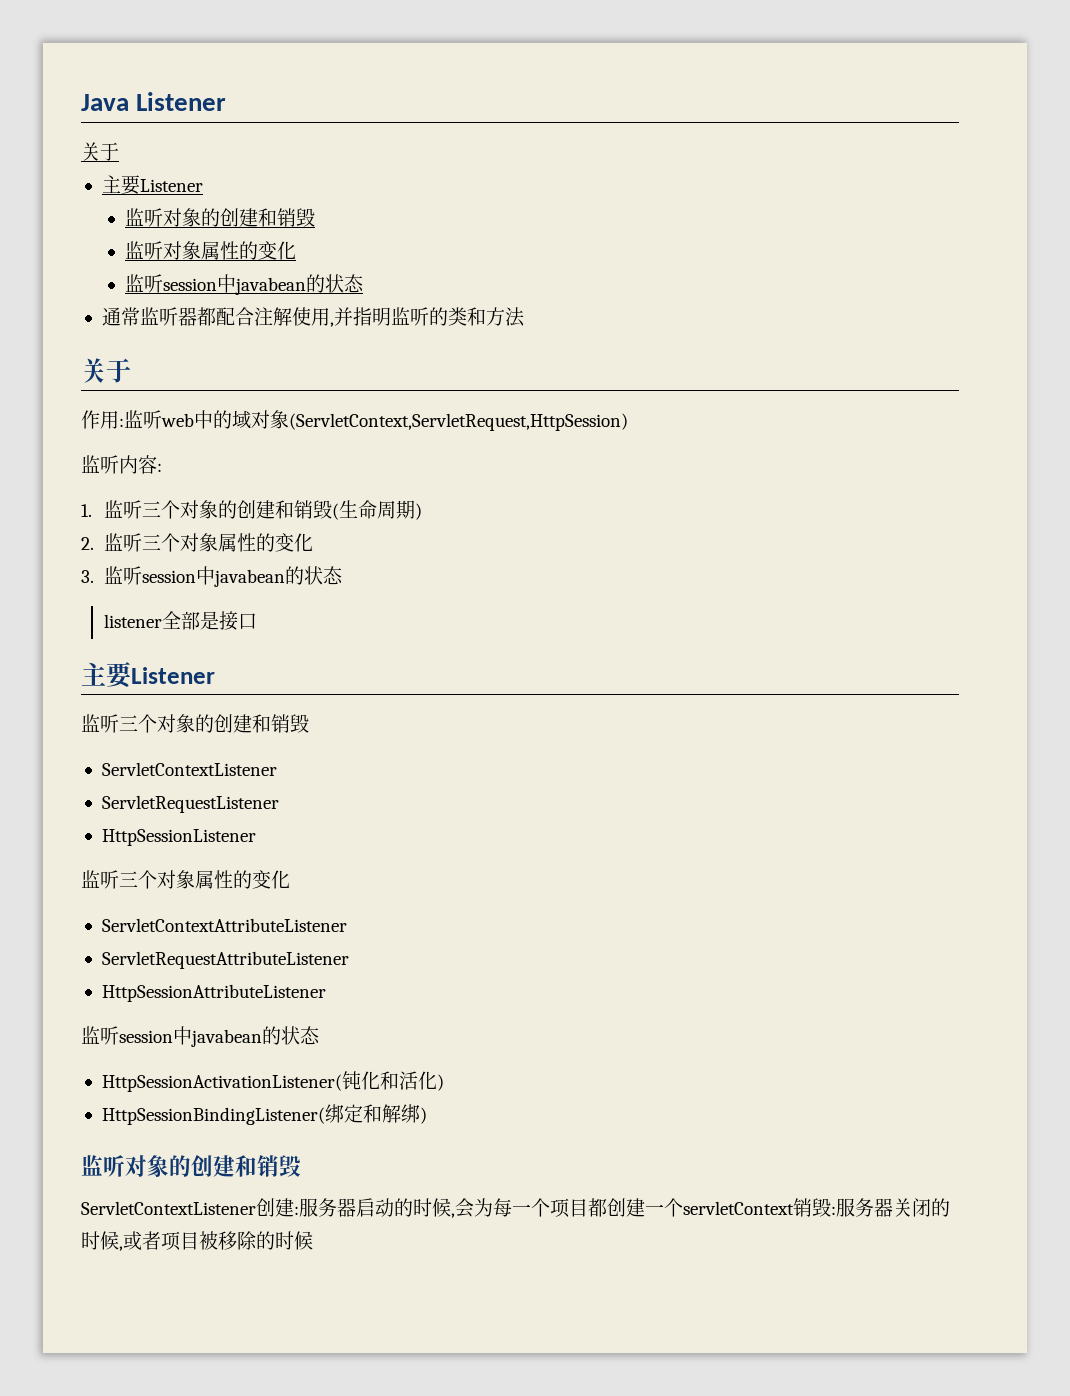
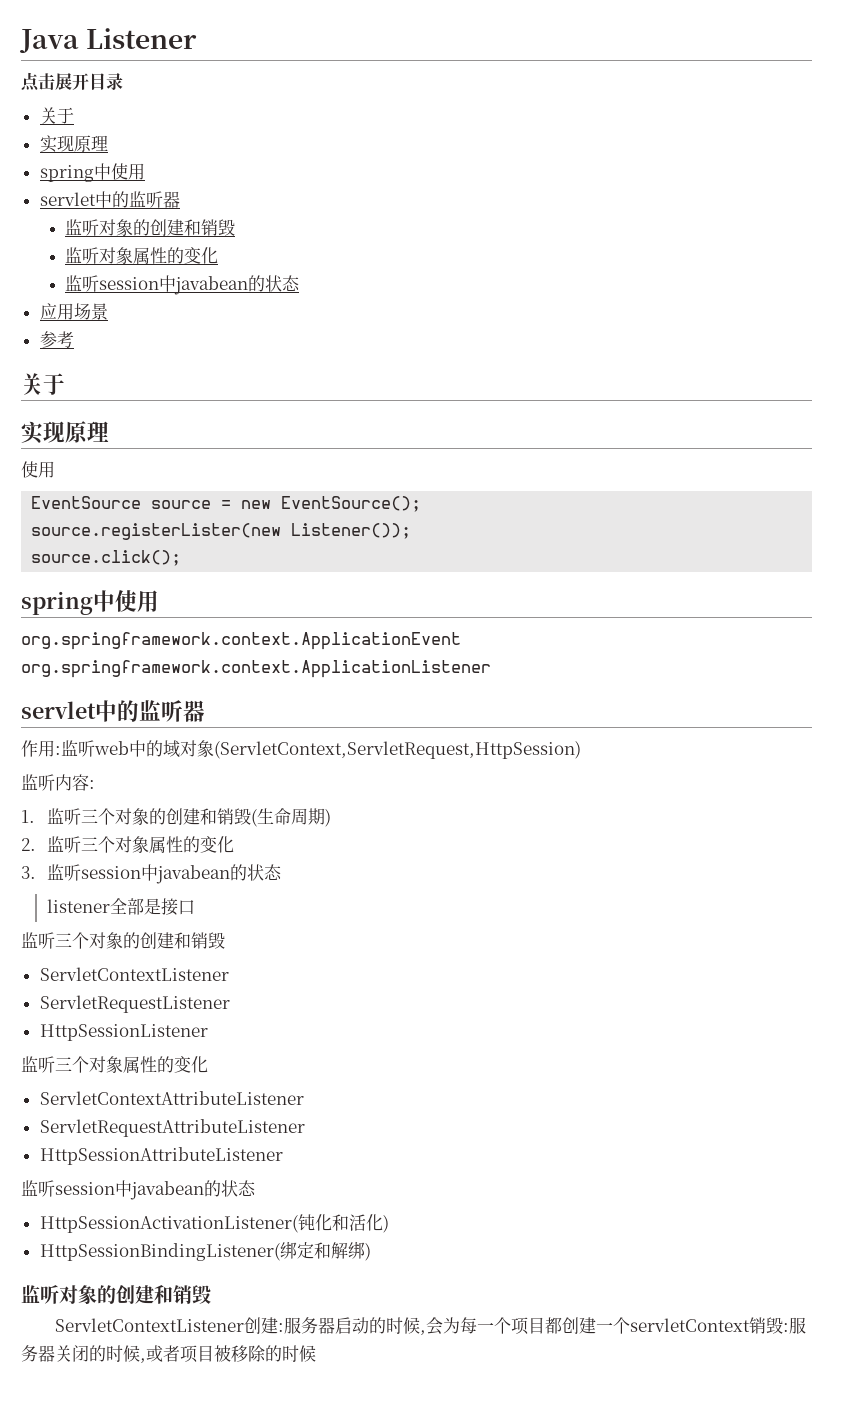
[81,142,119,161] [101,175,203,195] 关于 // 主要Listener -> [21,72,123,92] [39,107,74,124] [39,135,108,153] [39,163,145,182] [39,191,180,208] 点击展开目录 // 关于 // 实现原理 // spring中使用 // servlet中的监听器
[101,307,525,327] [81,358,131,383] 通常监听器都配合注解使用,并指明监听的类和方法 // 关于 -> [39,303,108,320] [39,331,74,348] [21,373,65,395] [21,421,109,444] [21,461,55,478] [31,496,422,512] [31,523,412,540] [31,550,182,566] [21,590,159,615] [21,632,461,650] [21,660,491,678] [21,700,205,722] 应用场景 // 参考 // 关于 // 实现原理 // 使用 // EventSource source = new EventSource(); // source.registerLister(new Listener()); // source.click(); // spring中使用 // org.springframework.context.ApplicationEvent org.springframework.context.ApplicationListener // servlet中的监听器
[81,662,215,688] // 主要Listener -> (195, 907) none

